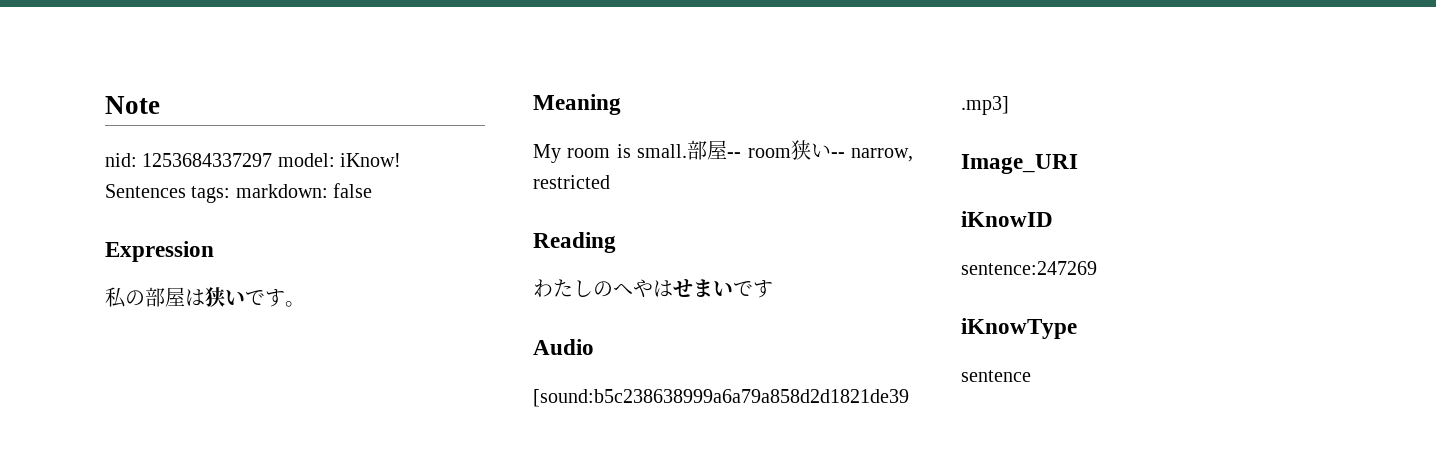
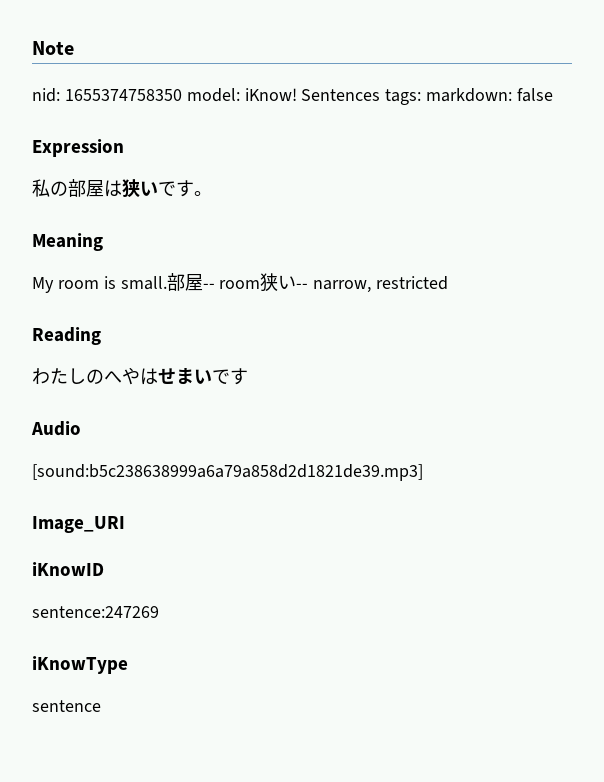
[142,153,273,167] 1253684337297 -> [64,89,182,101] 1655374758350

